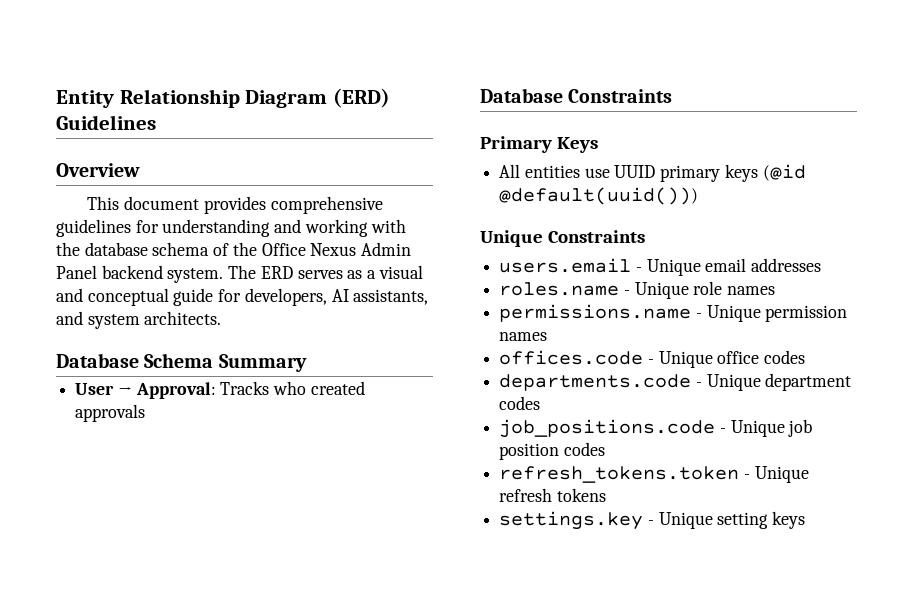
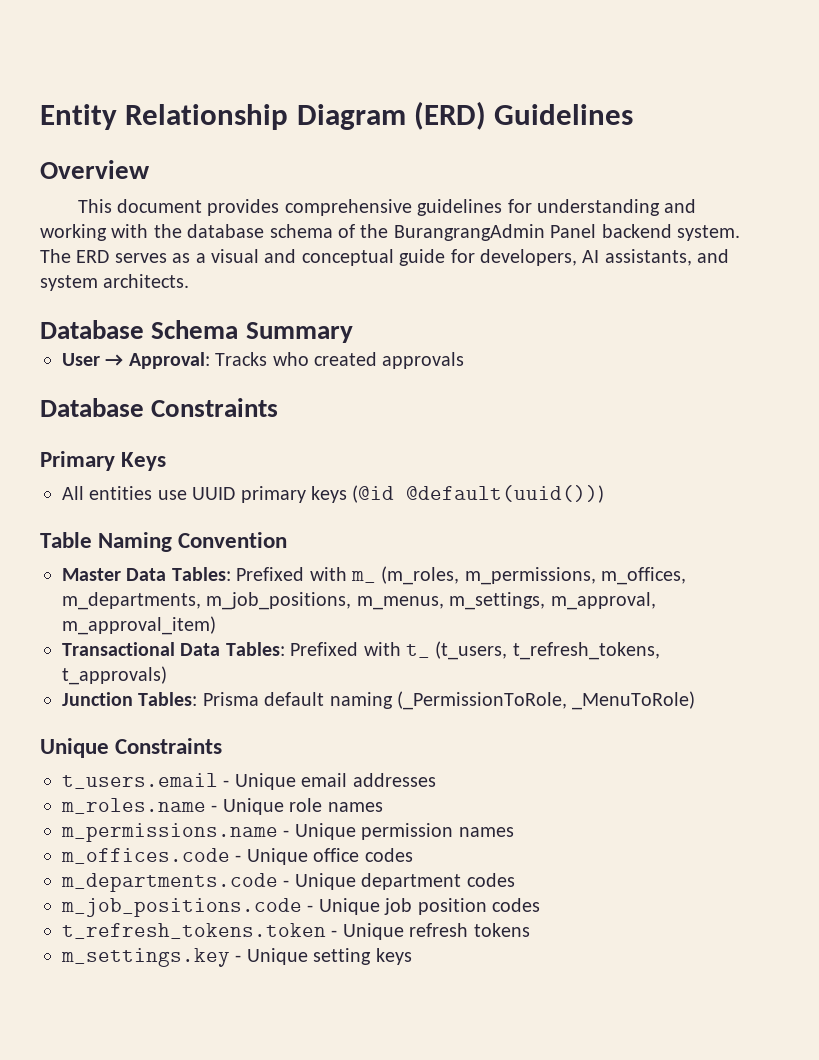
[261,242,412,256] Office Nexus Admin -> [393,224,545,241] BurangrangAdmin
(699, 196) none -> [40,532,288,552] [62,566,687,585] [62,592,656,610] [62,616,216,635] [62,641,660,660] [62,666,167,685] [62,691,696,710] // Table Naming Convention // Master Data Tables: Prefixed with m_ (m_roles, m_permissions, m_offices, m_departments, m_job_positions, m_menus, m_settings, m_approval, m_approval_item) // Transactional Data Tables: Prefixed with t_ (t_users, t_refresh_tokens, t_approvals) // Junction Tables: Prisma default naming (_PermissionToRole, _MenuToRole)
[499,258,632,273] users.email -> [62,773,218,789] t_users.email
[499,282,620,296] roles.name -> [61,798,206,814] m_roles.name
[499,304,692,322] permissions.name -> [61,823,278,842] m_permissions.name
[499,350,644,365] offices.code -> [61,848,230,864] m_offices.code
[499,374,692,391] departments.code -> [61,873,278,892] m_departments.code
[499,419,716,438] job_positions.code -> [61,898,302,917] m_job_positions.code
[499,466,740,483] refresh_tokens.token -> [62,923,326,939] t_refresh_tokens.token
[499,511,644,530] settings.key -> [61,948,230,967] m_settings.key

